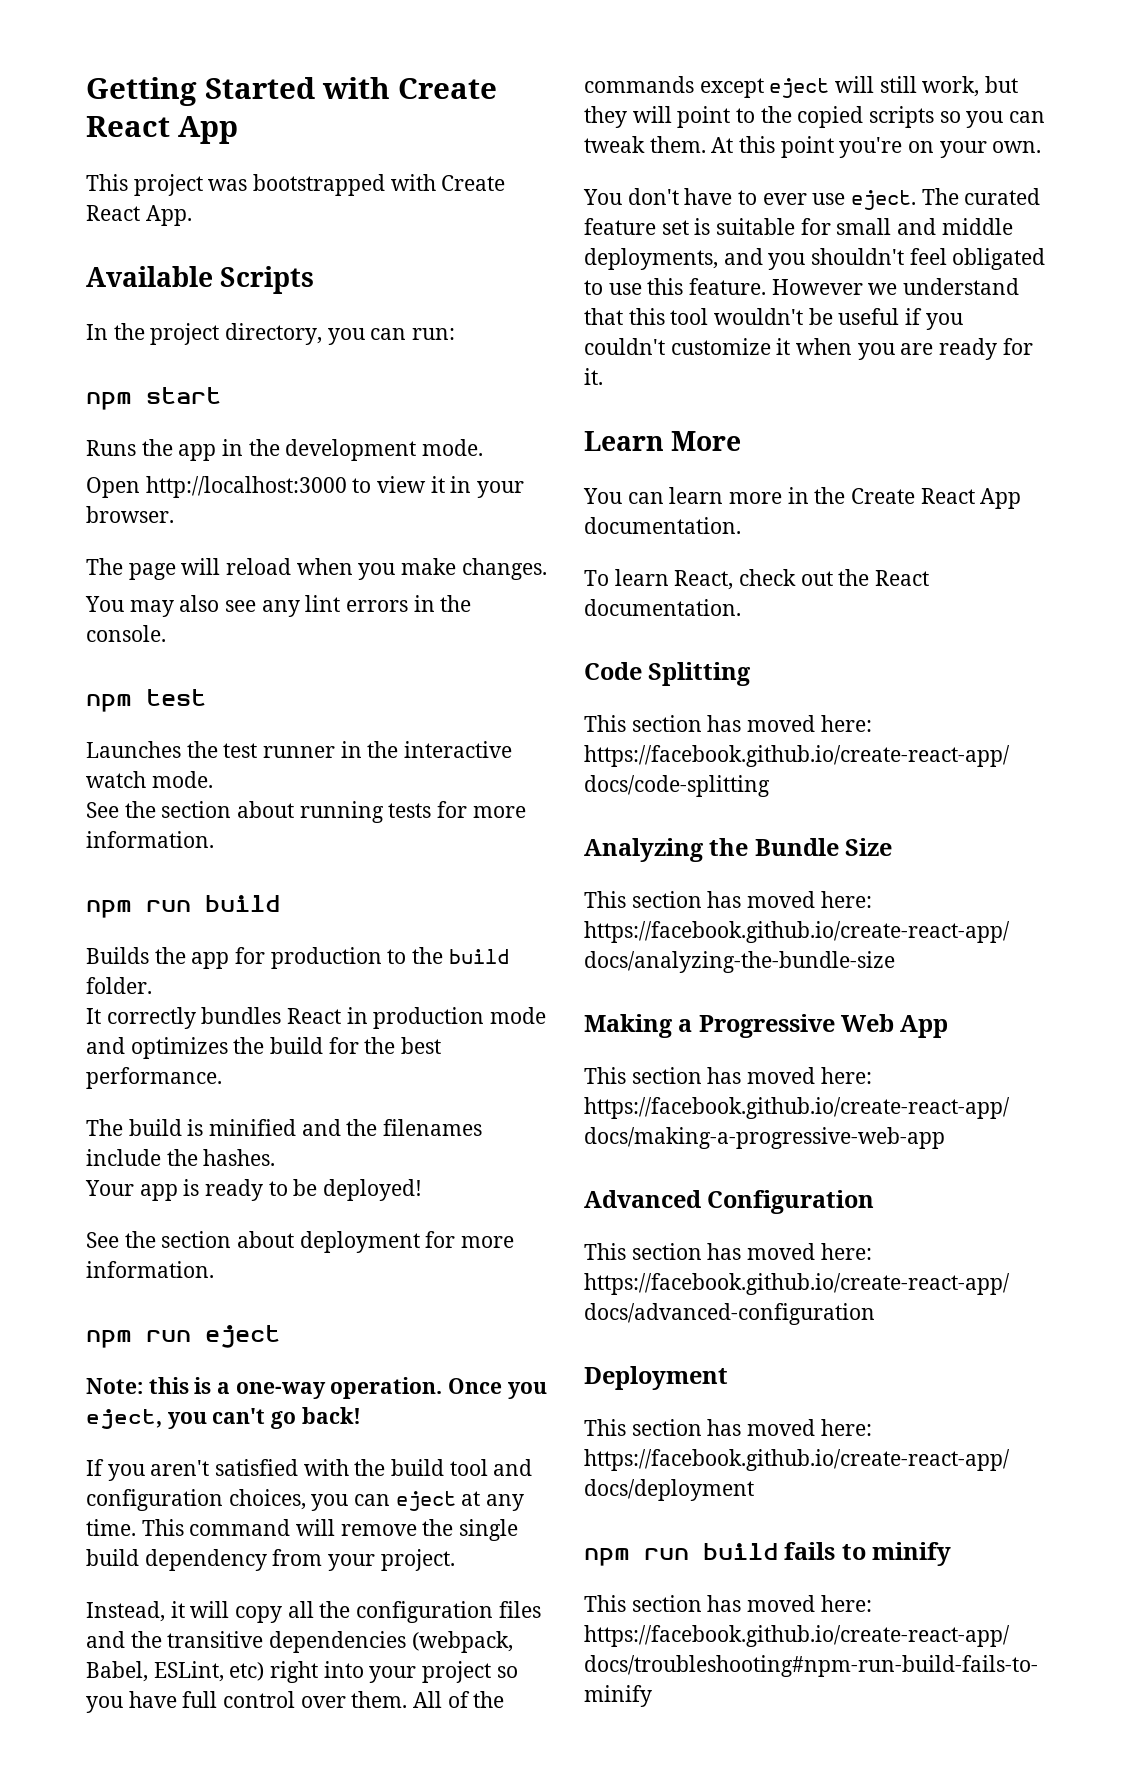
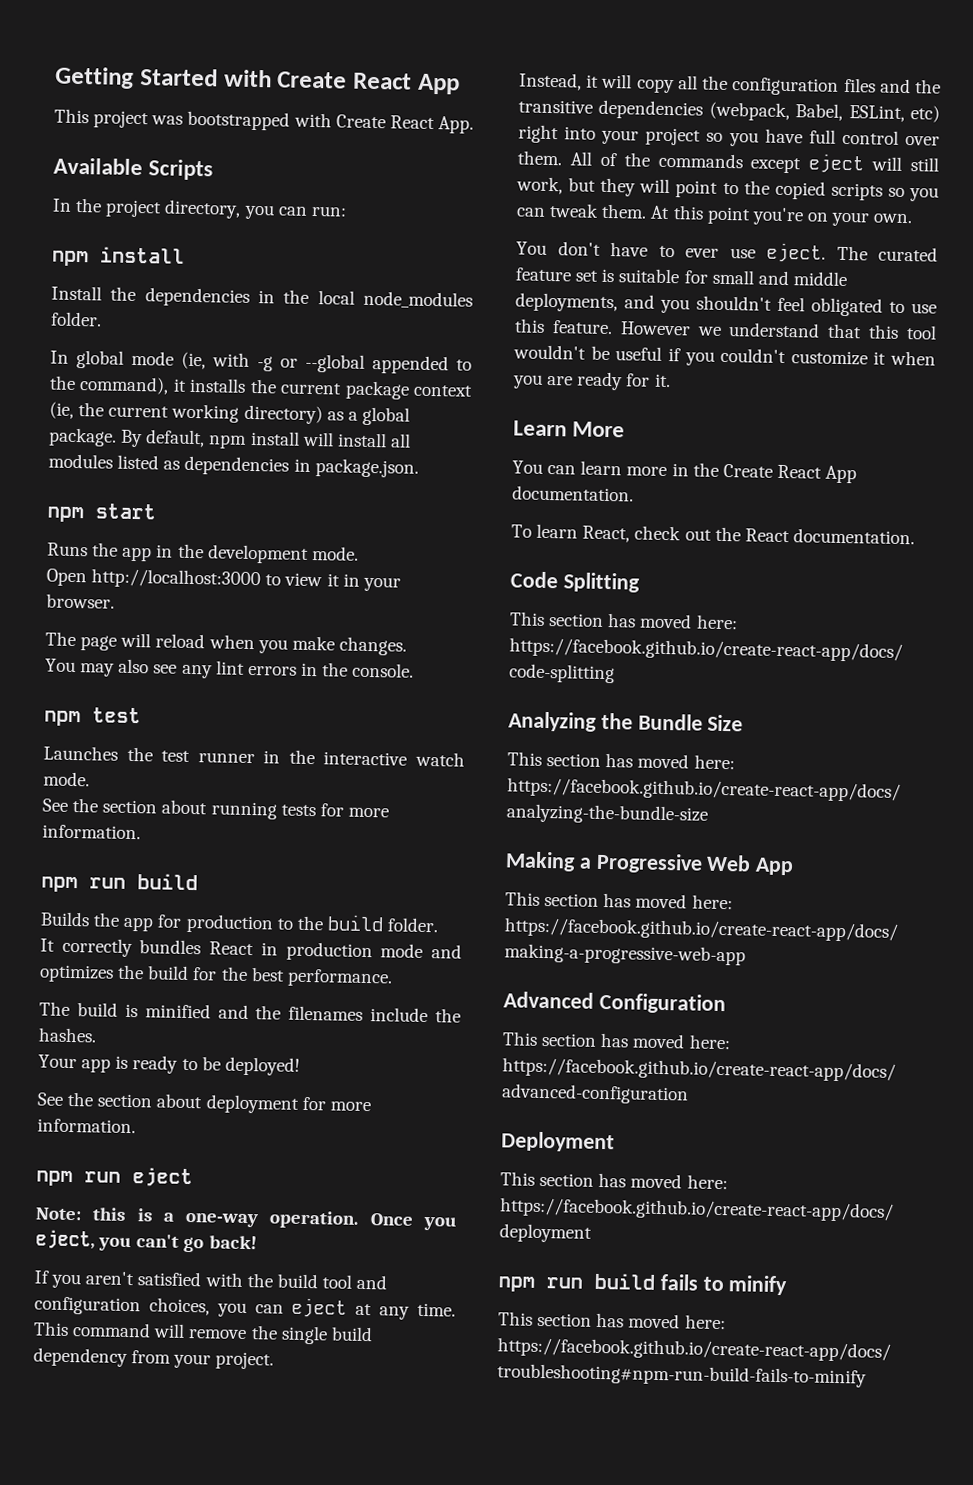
(456, 334) none -> [52,246,185,267] [51,285,473,309] [50,311,102,327] [50,350,472,375] [49,375,474,400] [49,401,410,426] [48,427,411,449] [48,453,419,478] // npm install // Install the dependencies in the local node_modules folder. // In global mode (ie, with -g or --global appended to the command), it installs the current package context (ie, the current working directory) as a global package. By default, npm install will install all modules listed as dependencies in package.json.

